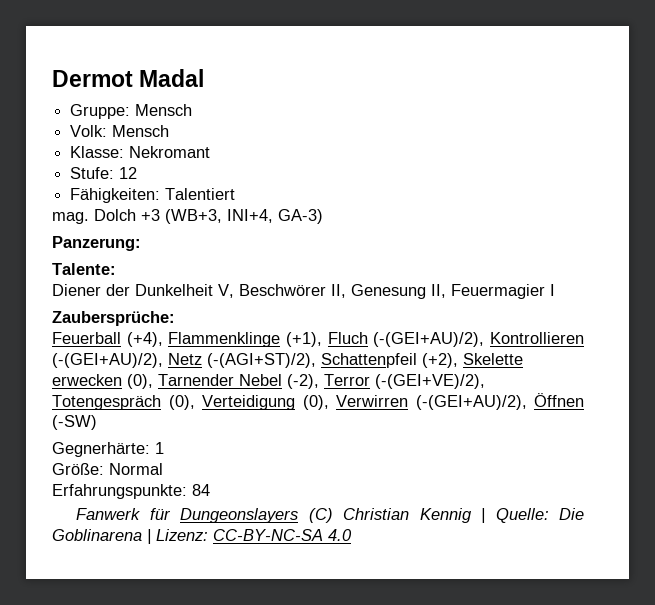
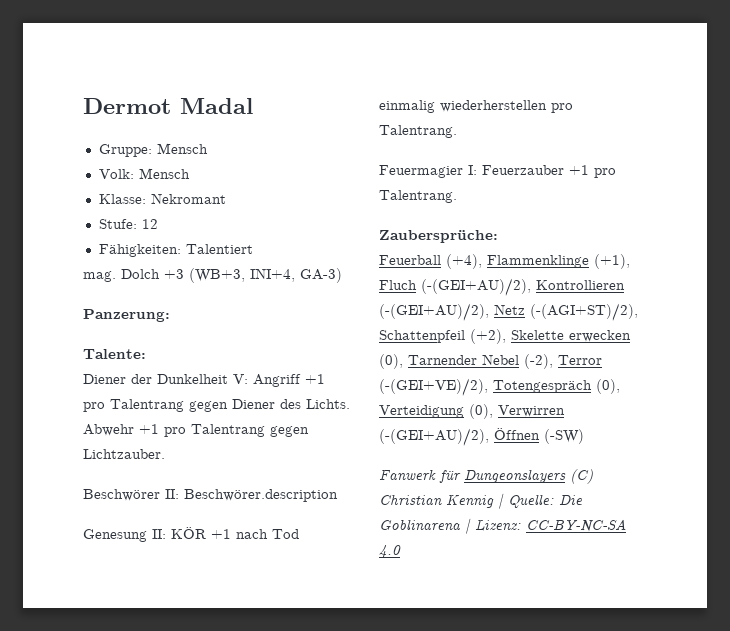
[218,284,555,299] V, Beschwörer II, Genesung II, Feuermagier I -> [233,374,325,387] [83,399,350,412] [83,424,309,437] [83,449,165,459] [83,489,338,502] [83,527,299,542] [379,100,573,113] [379,125,457,138] [379,165,616,178] [379,190,457,203] V: Angriff +1 pro Talentrang gegen Diener des Lichts. Abwehr +1 pro Talentrang gegen Lichtzauber. // Beschwörer II: Beschwörer.description // Genesung II: KÖR +1 nach Tod einmalig wiederherstellen pro Talentrang. // Feuermagier I: Feuerzauber +1 pro Talentrang.
[52,442,164,457] [52,463,163,475] [52,484,210,499] // Gegnerhärte: 1 // Größe: Normal // Erfahrungspunkte: 84 -> (584, 436) none

